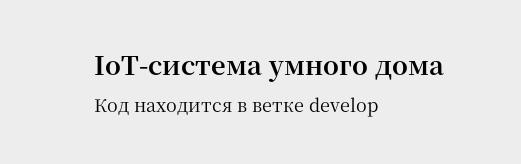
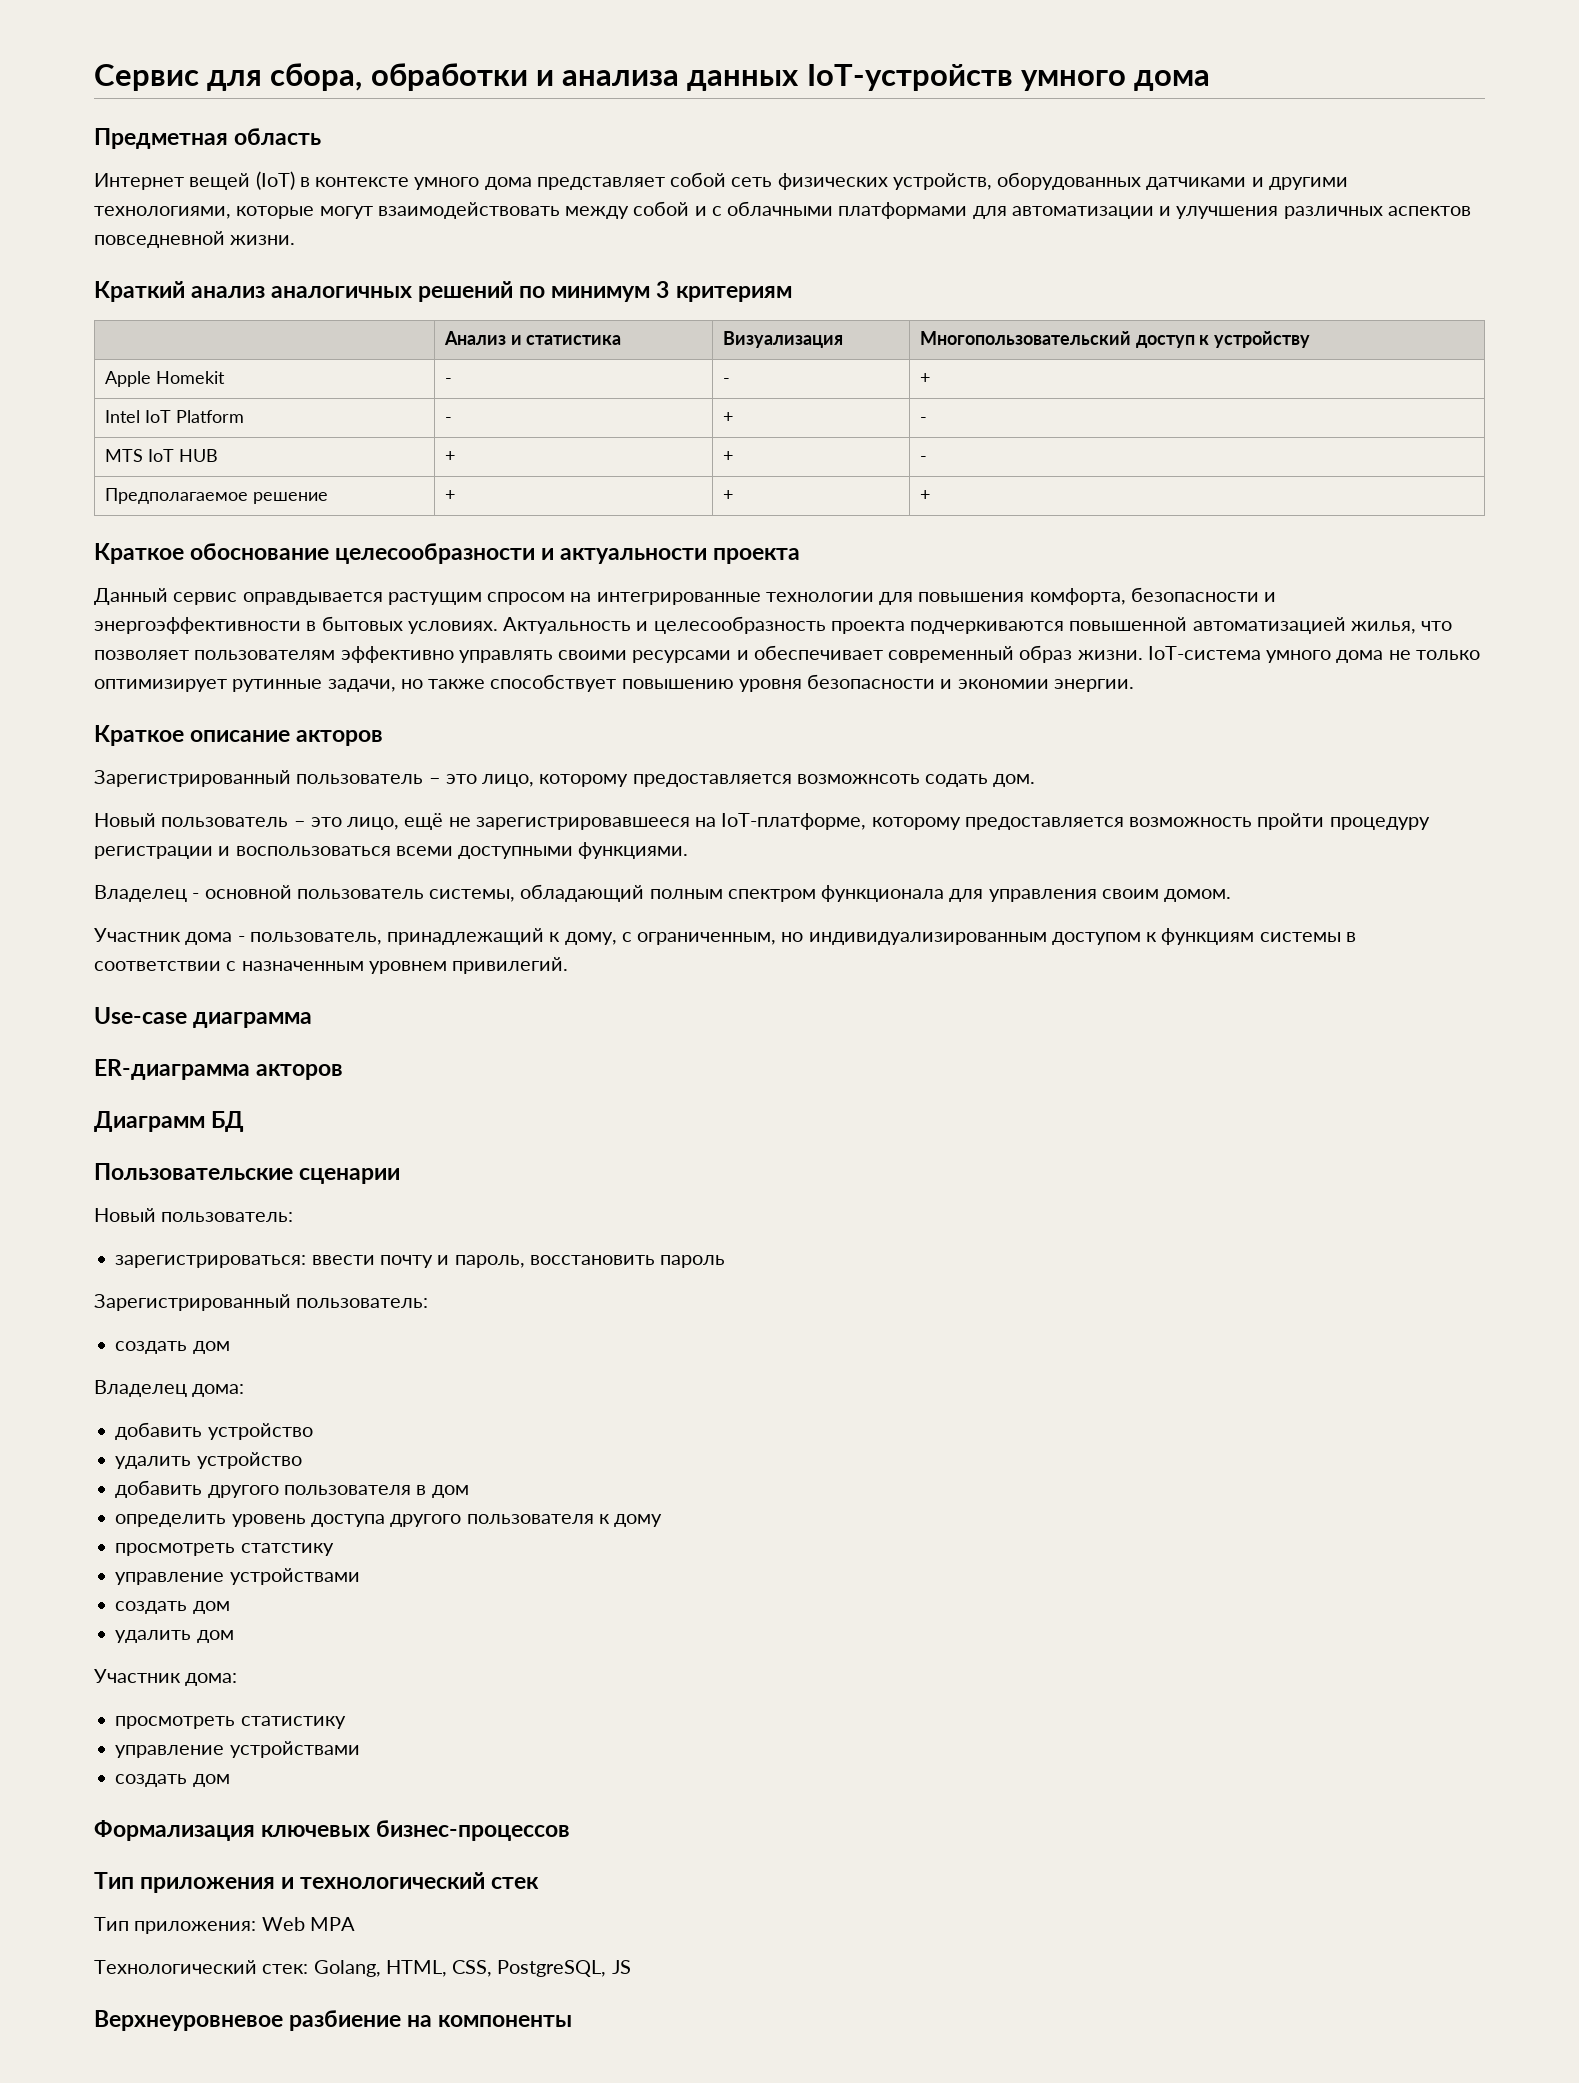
[94,56,444,82] [94,97,378,117] IoT-система умного дома // Код находится в ветке develop -> [94,63,1211,91] [94,128,322,149] [94,171,1348,190] [94,201,1471,219] [94,231,296,248] [94,281,792,302] [443,331,622,345] [722,331,843,348] [919,331,1311,348] [104,371,225,387] [444,378,452,384] [722,378,730,384] [919,373,930,384] [104,410,244,423] [444,417,452,423] [722,412,733,423] [919,417,927,423] [104,449,218,462] [444,451,455,462] [722,451,733,462] [919,456,927,462] [104,488,328,504] [444,490,455,501] [722,490,733,501] [919,490,930,501] [94,543,801,564] [94,587,1277,605] [94,616,1453,634] [94,645,1480,663] [94,674,1134,692] [94,725,384,746] [94,770,1036,787] [94,813,1430,830] [94,842,689,859] [94,884,1232,902] [94,928,1356,945] [94,957,569,974] [94,1007,313,1028] [94,1059,344,1080] [94,1111,245,1132] [94,1163,401,1184] [94,1208,294,1222] [115,1255,726,1268] [94,1294,429,1311] [115,1341,230,1354] [94,1380,245,1397] [115,1422,313,1440] [115,1452,302,1469] [115,1480,469,1498] [115,1514,663,1527] [115,1543,334,1556] [115,1568,360,1585] [115,1601,230,1614] [115,1630,234,1643] [94,1669,238,1686] [115,1716,346,1729] [115,1741,360,1758] [115,1774,230,1787] [94,1820,571,1841] [94,1872,540,1893] [94,1917,355,1934] [94,1960,631,1977] [94,2010,573,2031] Сервис для сбора, обработки и анализа данных IoT-устройств умного дома // Предметная область // Интернет вещей (IoT) в контексте умного дома представляет собой сеть физических устройств, оборудованных датчиками и другими технологиями, которые могут взаимодействовать между собой и с облачными платформами для автоматизации и улучшения различных аспектов повседневной жизни. // Краткий анализ аналогичных решений по минимум 3 критериям // | Анализ и статистика | Визуализация | Многопользовательский доступ к устройству // Apple Homekit | - | - | + // Intel IoT Platform | - | + | - // MTS IoT HUB | + | + | - // Предполагаемое решение | + | + | + // Краткое обоснование целесообразности и актуальности проекта // Данный сервис оправдывается растущим спросом на интегрированные технологии для повышения комфорта, безопасности и энергоэффективности в бытовых условиях. Актуальность и целесообразность проекта подчеркиваются повышенной автоматизацией жилья, что позволяет пользователям эффективно управлять своими ресурсами и обеспечивает современный образ жизни. IoT-система умного дома не только оптимизирует рутинные задачи, но также способствует повышению уровня безопасности и экономии энергии. // Краткое описание акторов // Зарегистрированный пользователь – это лицо, которому предоставляется возможнсоть содать дом. // Новый пользователь – это лицо, ещё не зарегистрировавшееся на IoT-платформе, которому предоставляется возможность пройти процедуру регистрации и воспользоваться всеми доступными функциями. // Владелец - основной пользователь системы, обладающий полным спектром функционала для управления своим домом. // Участник дома - пользователь, принадлежащий к дому, с ограниченным, но индивидуализированным доступом к функциям системы в соответствии с назначенным уровнем привилегий. // Use-case диаграмма // ER-диаграмма акторов // Диаграмм БД // Пользовательские сценарии // Новый пользователь: // зарегистрироваться: ввести почту и пароль, восстановить пароль // Зарегистрированный пользователь: // создать дом // Владелец дома: // добавить устройство // удалить устройство // добавить другого пользователя в дом // определить уровень доступа другого пользователя к дому // просмотреть статстику // управление устройствами // создать дом // удалить дом // Участник дома: // просмотреть статистику // управление устройствами // создать дом // Формализация ключевых бизнес-процессов // Тип приложения и технологический стек // Тип приложения: Web MPA // Технологический стек: Golang, HTML, CSS, PostgreSQL, JS // Верхнеуровневое разбиение на компоненты

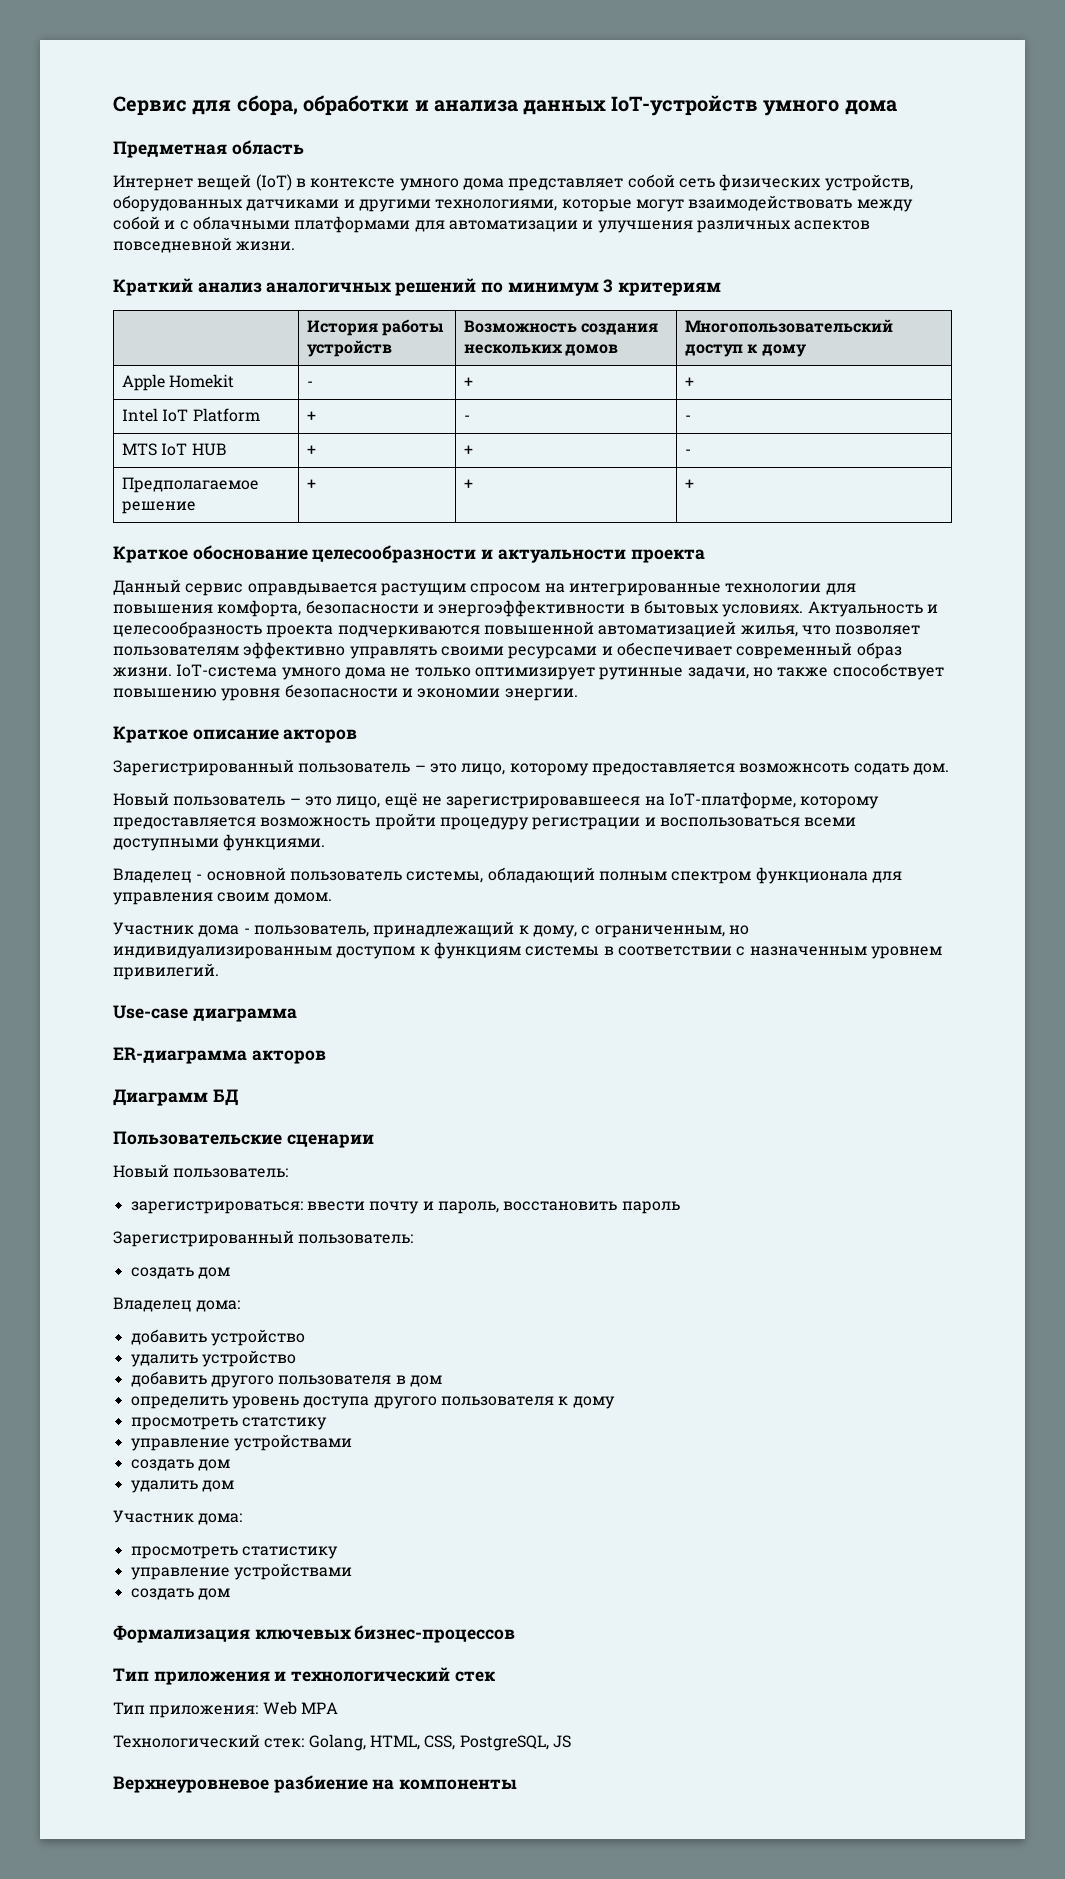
[443,331,622,345] [722,331,843,348] Анализ и статистика | Визуализация -> [307,319,445,336] [307,340,393,357] [464,320,659,335] [464,344,619,356] История работы устройств | Возможность создания нескольких домов
[1214,331,1311,348] устройству -> [761,344,806,357] дому
[722,378,730,384] - -> [464,377,474,387] +
[444,417,452,423] [722,412,733,423] | - | + -> [307,411,317,421] [464,415,471,421] | + | -

